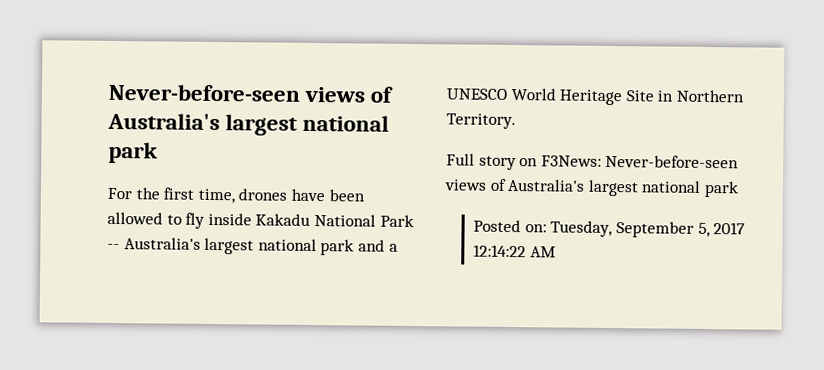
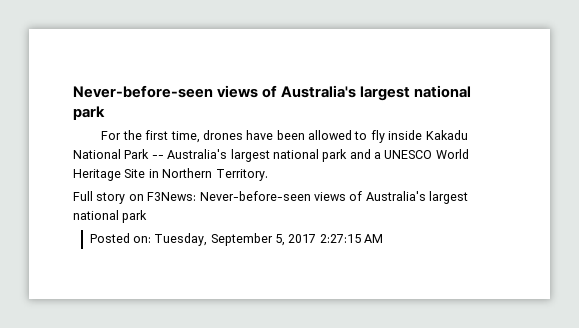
[473,244,527,258] 12:14:22 -> [319,234,361,243] 2:27:15

